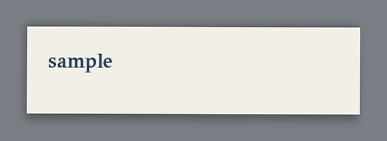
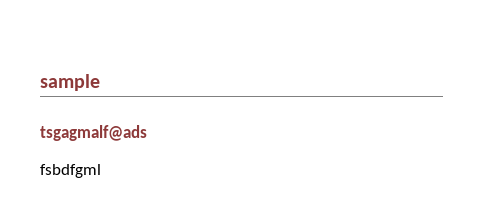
(114, 63) none -> [40,125,147,141] [40,164,101,178] // tsgagmalf@ads // fsbdfgml

